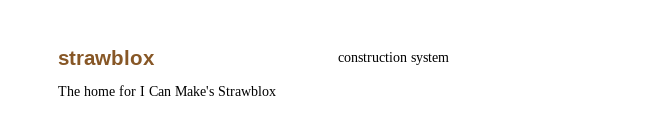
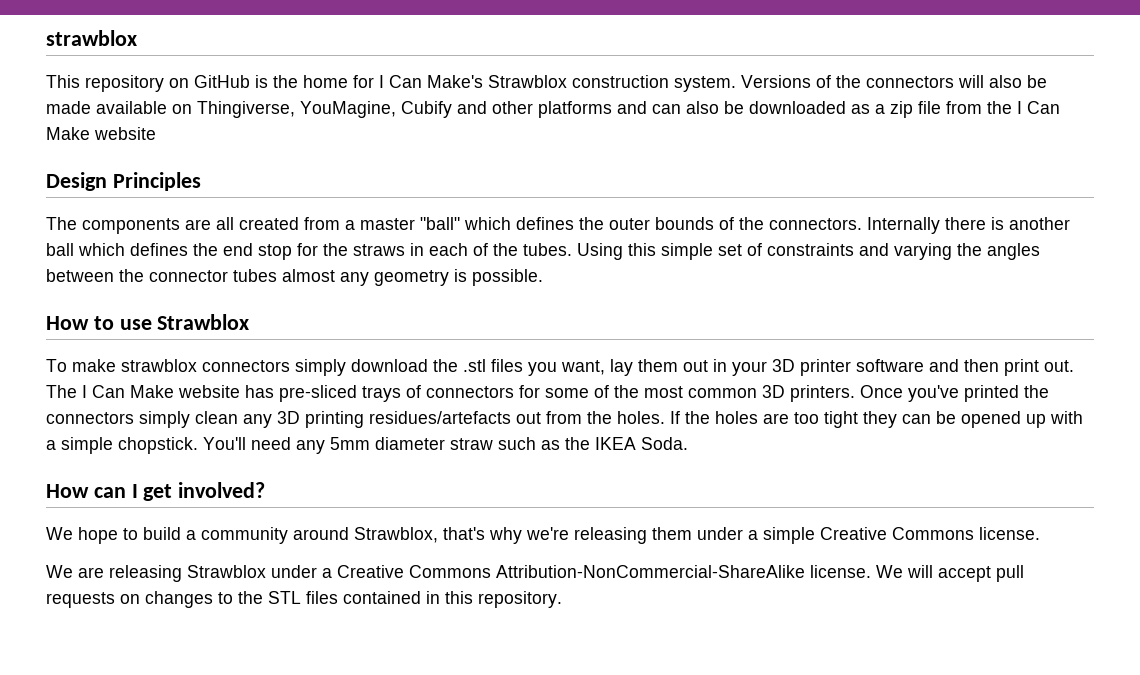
[58,86,80,96] The -> [46,75,298,92] This repository on GitHub is the
[411,53,449,65] system -> [674,75,1047,92] [46,101,1060,118] [46,127,156,140] [46,172,201,191] [46,217,1070,234] [46,243,1040,260] [46,269,543,286] [46,314,250,330] [46,359,1074,376] [46,385,1049,402] [46,411,1083,428] [46,437,688,454] [46,482,266,501] [46,527,1040,544] [46,565,1024,582] [46,591,562,608] system. Versions of the connectors will also be made available on Thingiverse, YouMagine, Cubify and other platforms and can also be downloaded as a zip file from the I Can Make website // Design Principles // The components are all created from a master "ball" which defines the outer bounds of the connectors. Internally there is another ball which defines the end stop for the straws in each of the tubes. Using this simple set of constraints and varying the angles between the connector tubes almost any geometry is possible. // How to use Strawblox // To make strawblox connectors simply download the .stl files you want, lay them out in your 3D printer software and then print out. The I Can Make website has pre-sliced trays of connectors for some of the most common 3D printers. Once you've printed the connectors simply clean any 3D printing residues/artefacts out from the holes. If the holes are too tight they can be opened up with a simple chopstick. You'll need any 5mm diameter straw such as the IKEA Soda. // How can I get involved? // We hope to build a community around Strawblox, that's why we're releasing them under a simple Creative Commons license. // We are releasing Strawblox under a Creative Commons Attribution-NonCommercial-ShareAlike license. We will accept pull requests on changes to the STL files contained in this repository.

